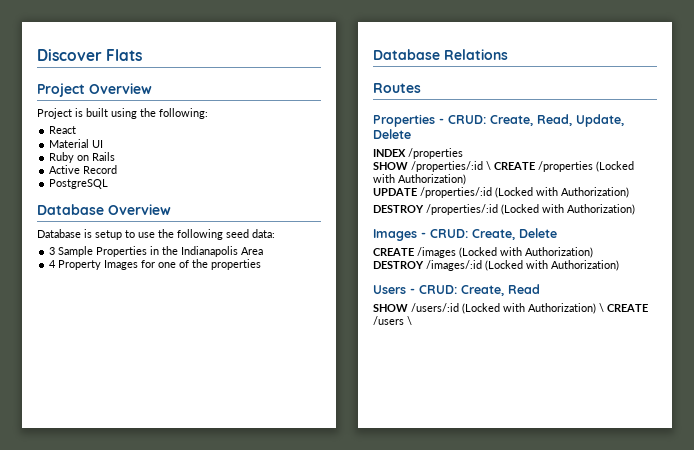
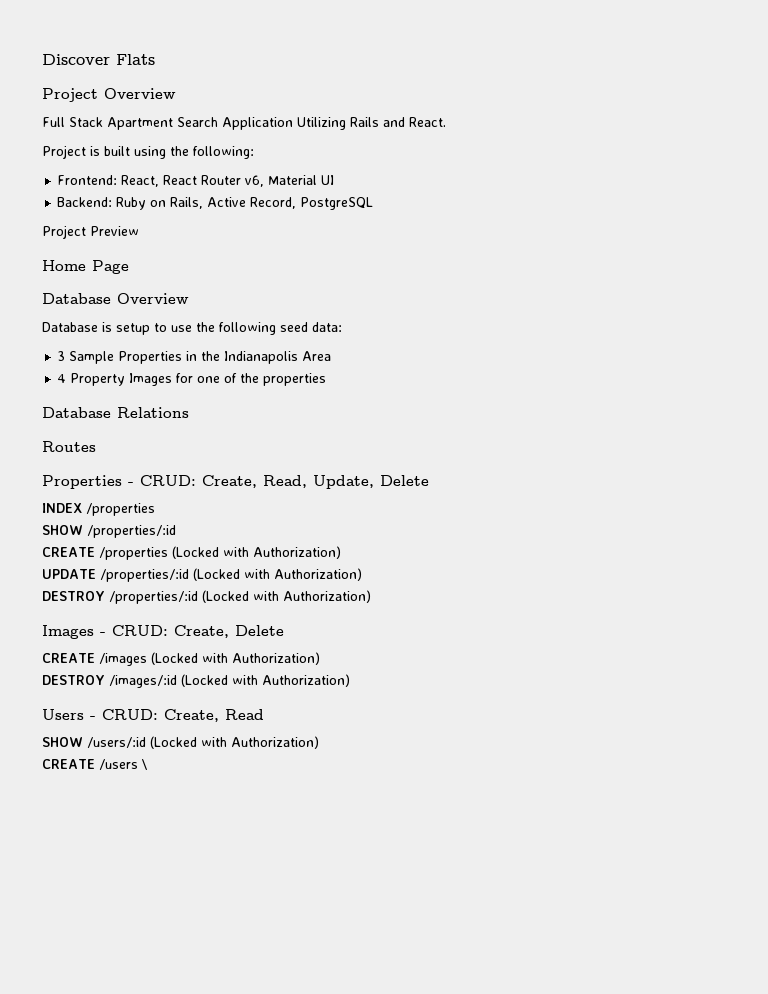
(152, 88) none -> [42,117,446,130] // Full Stack Apartment Search Application Utilizing Rails and React.
(208, 113) none -> [57,175,160,187] Frontend: React,
(77, 130) // -> [201,175,265,187] Router v6,
(104, 144) none -> [57,197,113,207] Backend:
[92,152,116,161] [49,165,118,174] [49,179,109,189] Rails // Active Record // PostgreSQL -> [170,197,374,210] [42,225,139,239] [42,260,129,274] Rails, Active Record, PostgreSQL // Project Preview // Home Page
[486,161,491,170] \ -> (176, 531) //
[599,303,604,312] \ -> (319, 742) //

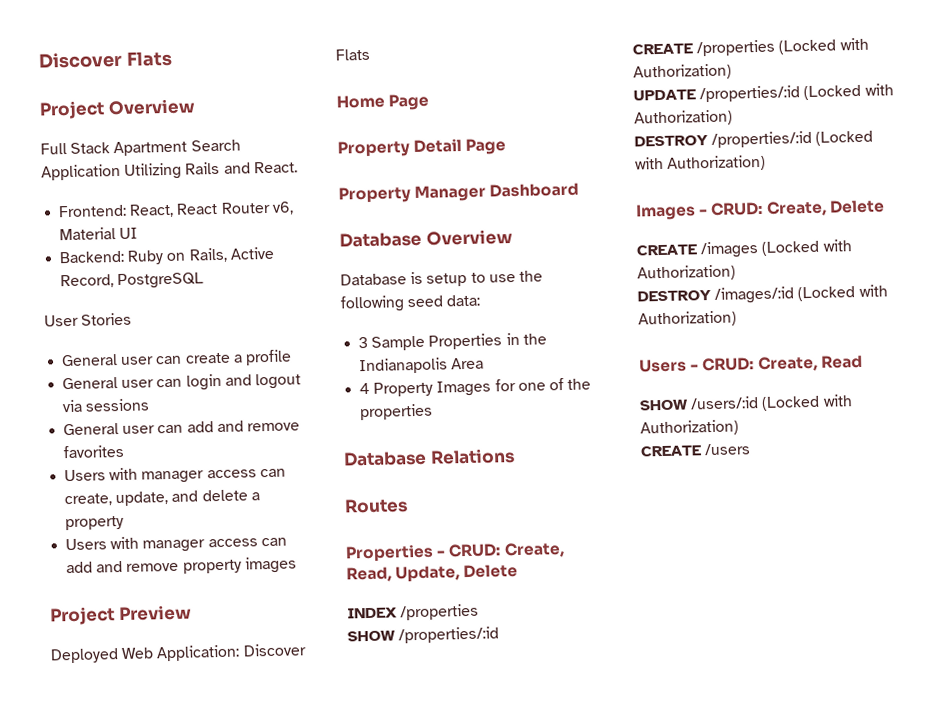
[42,145,254,159] // Project is built using the following: -> (298, 167) none
[42,225,139,239] [42,260,129,274] Project Preview // Home Page -> [44,312,133,327] [61,349,292,367] [62,373,301,391] [62,398,151,413] [63,420,300,436] [63,444,125,459] [64,467,286,484] [64,489,260,507] [65,515,125,531] [65,536,287,553] [66,556,297,574] [50,604,192,626] [50,643,307,664] [335,48,370,61] [336,93,431,111] [337,138,507,158] [338,182,580,204] User Stories // General user can create a profile // General user can login and logout via sessions // General user can add and remove favorites // Users with manager access can create, update, and delete a property // Users with manager access can add and remove property images // Project Preview // Deployed Web Application: Discover Flats // Home Page // Property Detail Page // Property Manager Dashboard
[141,759,148,770] \ -> (752, 449) none

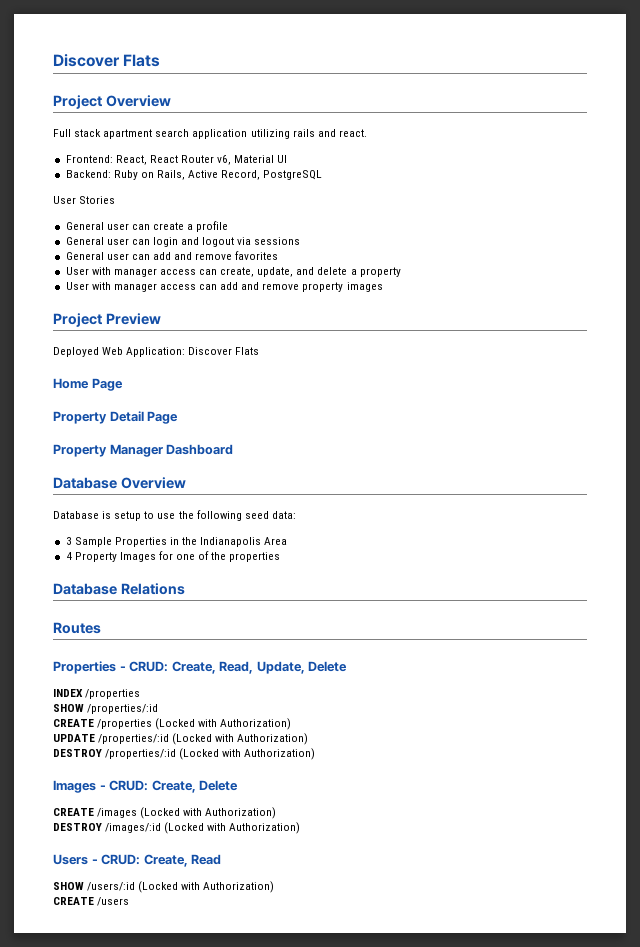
[70,139,241,157] [41,161,298,181] Stack Apartment Search Application Utilizing Rails and React. -> [74,129,367,139] stack apartment search application utilizing rails and react.
[64,469,107,482] Users -> [65,267,89,275] User
[65,538,108,551] Users -> [65,282,89,290] User

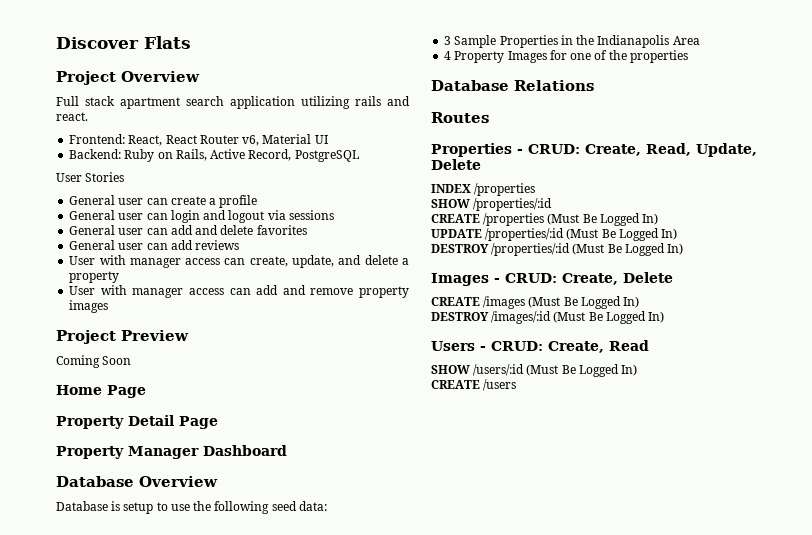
[195,253,233,260] remove -> [220,225,254,235] delete
(279, 255) none -> [69,240,240,250] // General user can add reviews
[53,347,260,357] Deployed Web Application: Discover Flats -> [56,355,132,368] Coming Soon
[155,718,292,730] [53,733,309,745] [53,748,316,760] (Locked with Authorization) // UPDATE /properties/:id (Locked with Authorization) // DESTROY /properties/:id (Locked with Authorization) -> [547,213,659,226] [431,228,678,241] [431,243,684,256] (Must Be Logged In) // UPDATE /properties/:id (Must Be Logged In) // DESTROY /properties/:id (Must Be Logged In)
[140,807,277,819] [53,822,301,834] (Locked with Authorization) // DESTROY /images/:id (Locked with Authorization) -> [528,296,640,309] [431,311,665,324] (Must Be Logged In) // DESTROY /images/:id (Must Be Logged In)
[138,881,275,893] (Locked with Authorization) -> [526,364,638,377] (Must Be Logged In)

